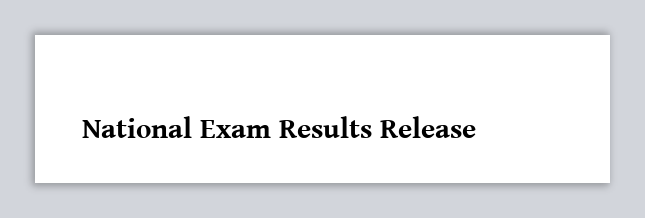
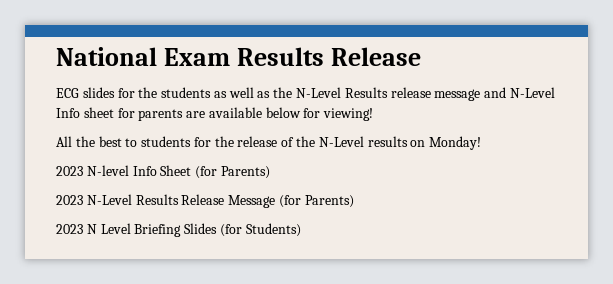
(476, 127) none -> [56,87,555,101] [56,107,374,121] [56,136,482,150] [56,165,270,179] [56,194,354,208] [56,223,301,237] // ECG slides for the students as well as the N-Level Results release message and N-Level Info sheet for parents are available below for viewing! // All the best to students for the release of the N-Level results on Monday! // 2023 N-level Info Sheet (for Parents) // 2023 N-Level Results Release Message (for Parents) // 2023 N Level Briefing Slides (for Students)

